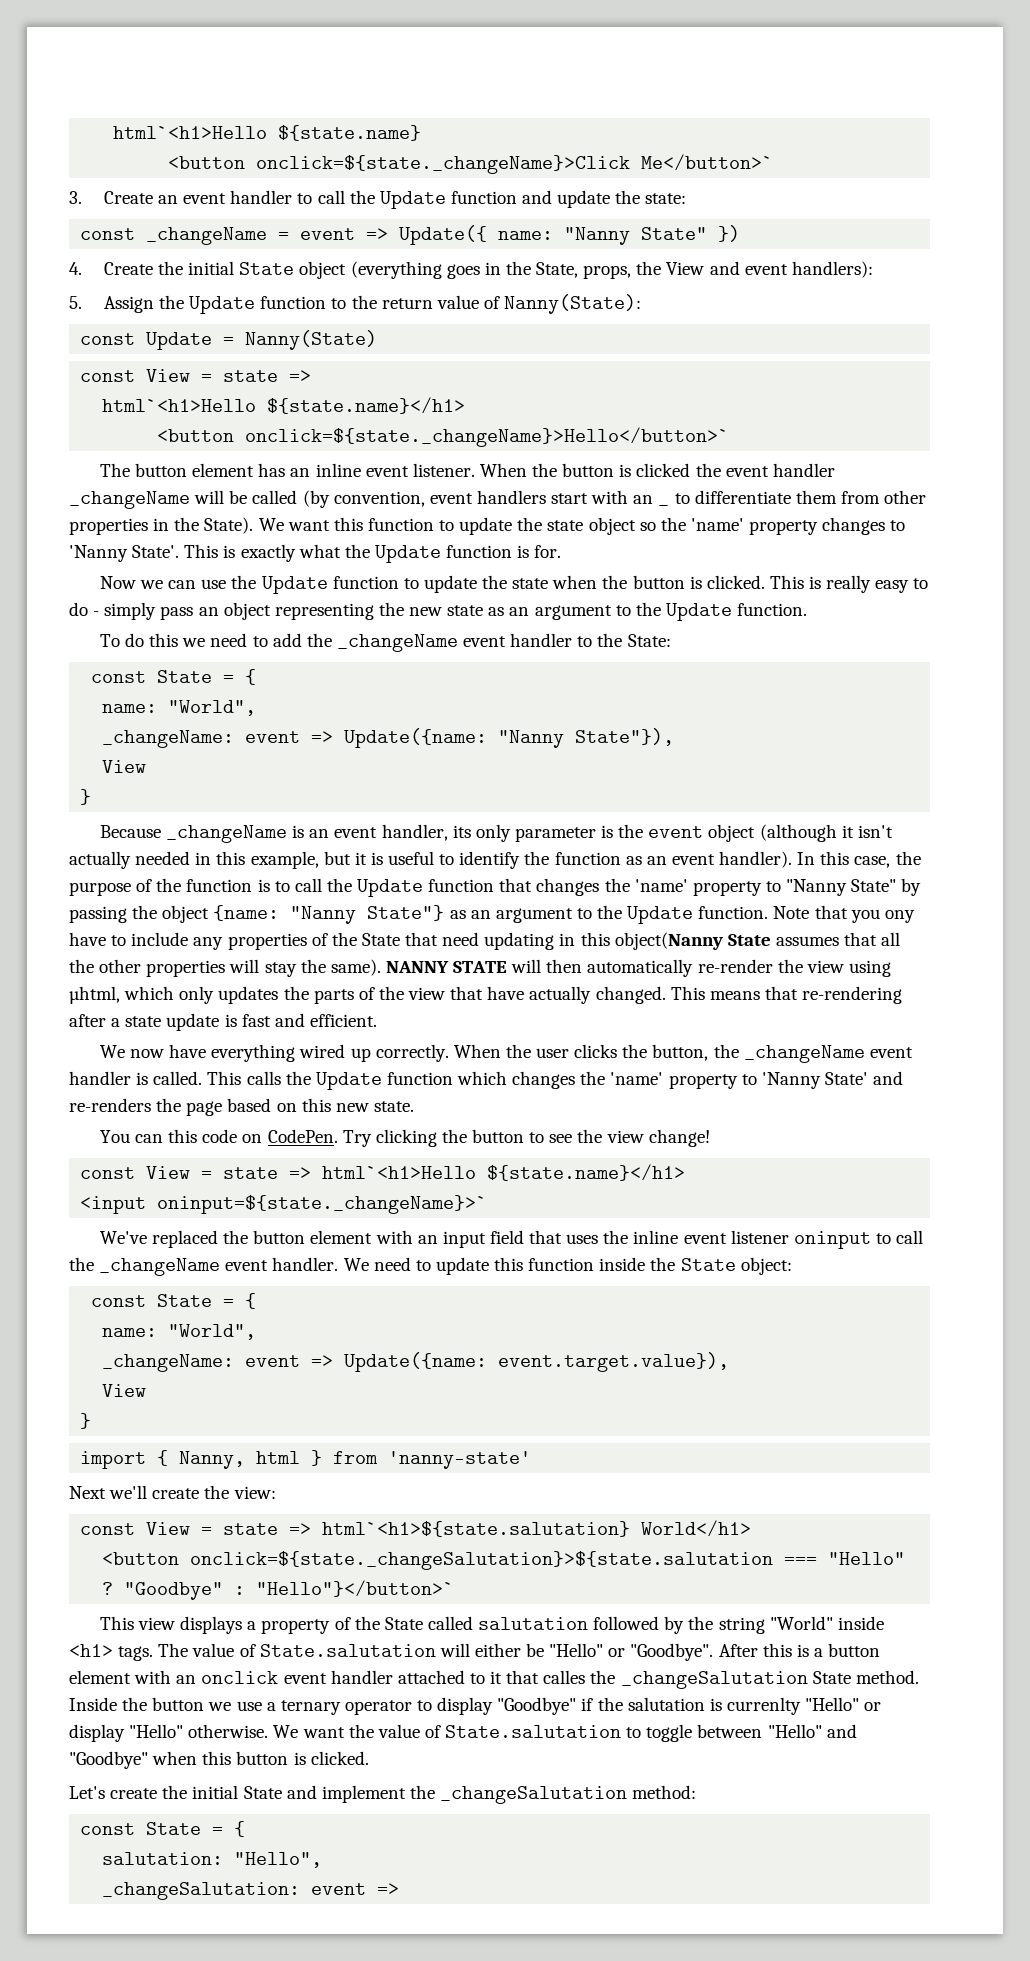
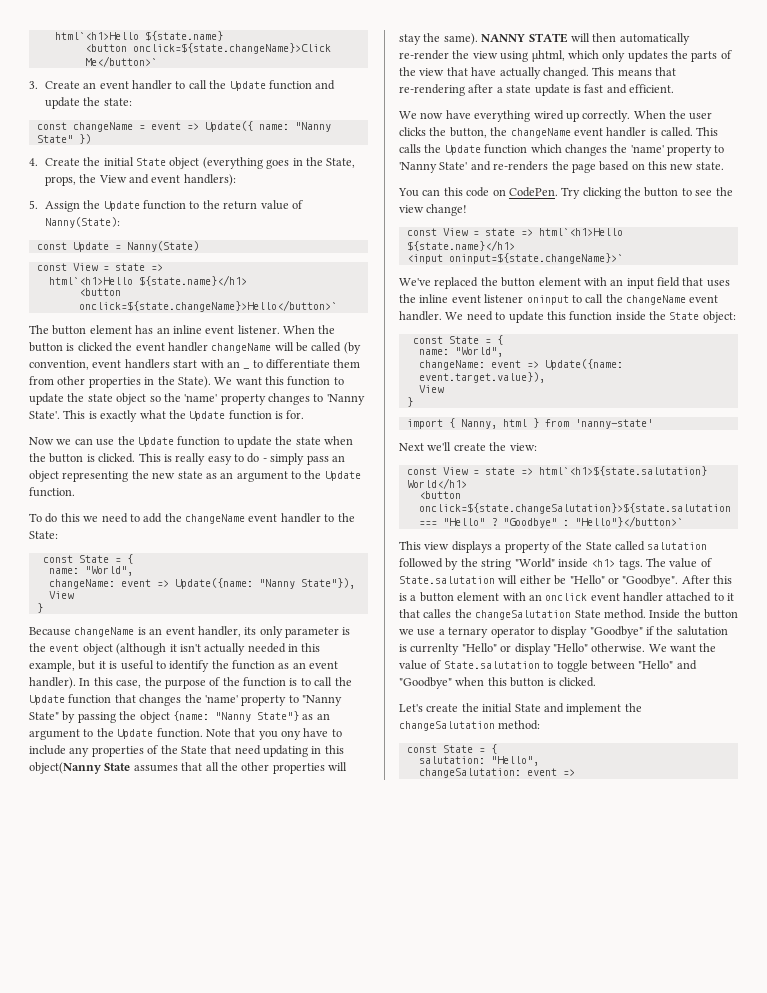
[256,155,631,174] onclick=${state._changeName}>Click -> [132,43,331,54] onclick=${state.changeName}>Click
[146,227,268,245] _changeName -> [72,122,133,132] changeName
[245,427,730,447] onclick=${state._changeName}>Hello</button>` -> [78,300,337,312] onclick=${state.changeName}>Hello</button>`
[69,491,190,509] _changeName -> [211,343,272,353] changeName
[336,634,458,652] _changeName -> [185,514,245,524] changeName
[102,730,235,748] _changeName: -> [48,579,115,589] changeName:
[165,825,287,843] _changeName -> [74,627,135,637] changeName
[743,1045,865,1063] _changeName -> [510,128,571,138] changeName
[157,1195,488,1214] oninput=${state._changeName}>` -> [448,253,623,264] oninput=${state.changeName}>`
[99,1258,221,1276] _changeName -> [626,295,686,305] changeName
[102,1354,235,1372] _changeName: -> [418,360,485,370] changeName:
[190,1551,774,1570] onclick=${state._changeSalutation}>${state.salutation -> [418,503,731,514] onclick=${state.changeSalutation}>${state.salutation
[620,1671,808,1689] _changeSalutation -> [475,610,572,620] changeSalutation
[440,1786,628,1804] _changeSalutation -> [399,721,495,731] changeSalutation
[102,1882,301,1900] _changeSalutation: -> [418,768,521,778] changeSalutation:

